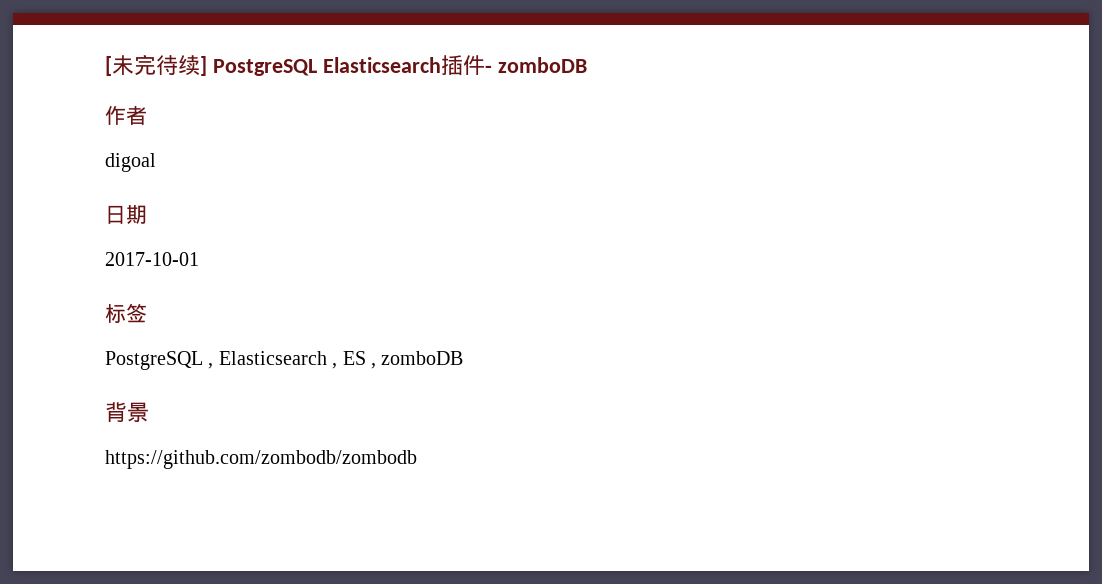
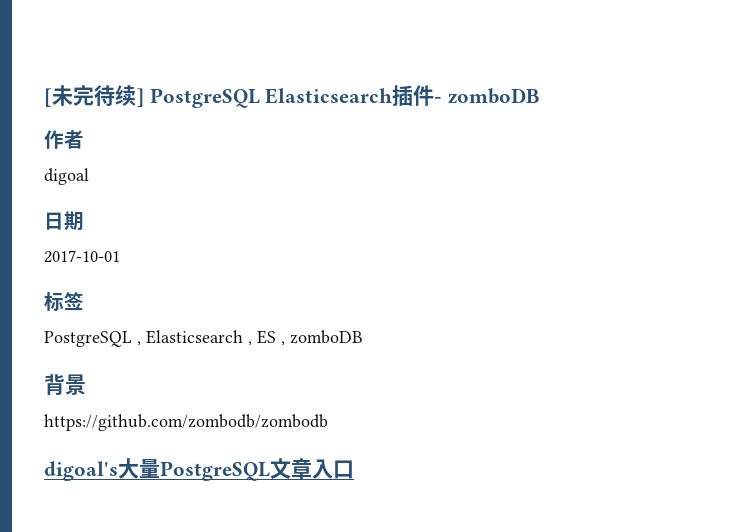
(417, 459) none -> [44,458,354,481] // digoal's大量PostgreSQL文章入口

